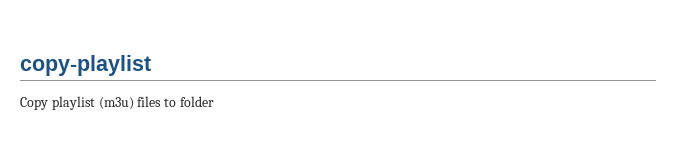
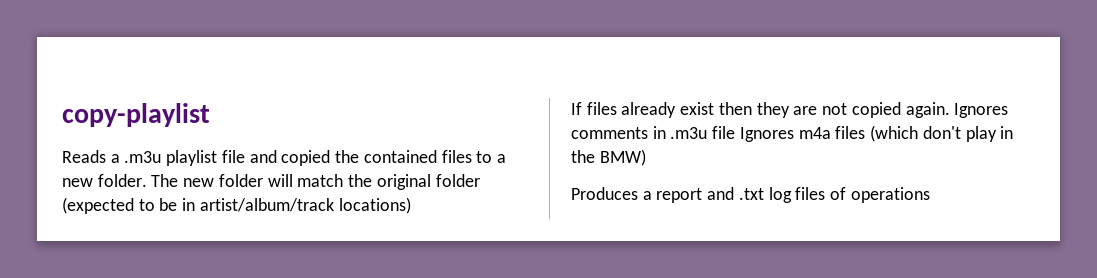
[20,96,214,110] Copy playlist (m3u) files to folder -> [62,150,506,166] [62,174,480,190] [62,197,411,214] [571,102,1009,118] [571,125,1014,142] [571,149,646,166] [571,187,930,203] Reads a .m3u playlist file and copied the contained files to a new folder. The new folder will match the original folder (expected to be in artist/album/track locations) // If files already exist then they are not copied again. Ignores comments in .m3u file Ignores m4a files (which don't play in the BMW) // Produces a report and .txt log files of operations

